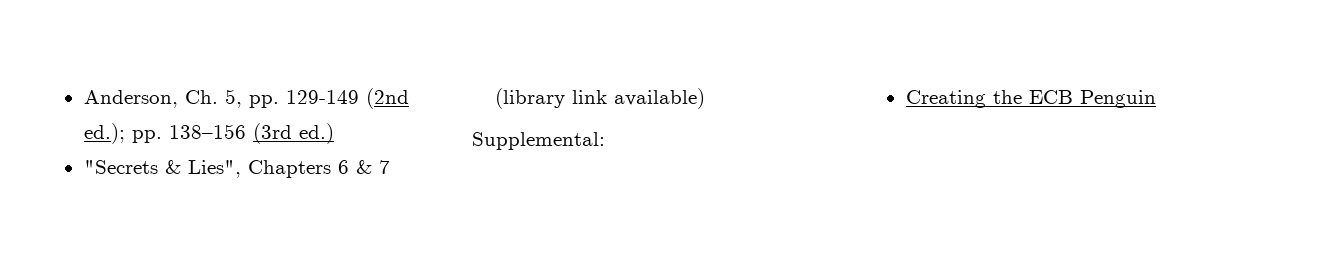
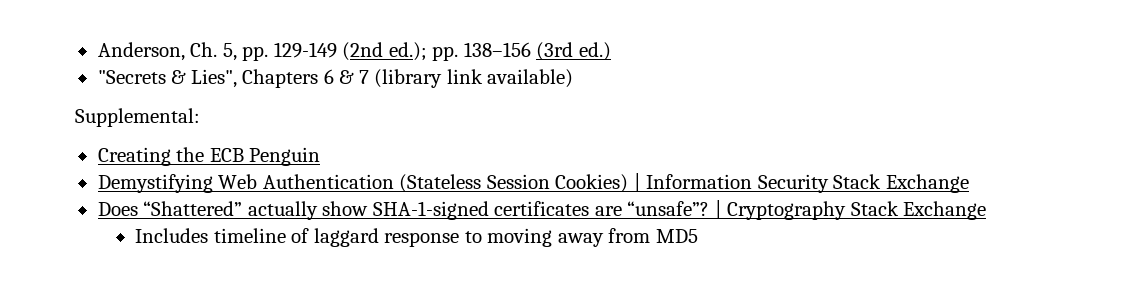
(1156, 99) none -> [97,173,969,193] [97,200,987,220] [135,228,698,247] // Demystifying Web Authentication (Stateless Session Cookies) | Information Security Stack Exchange // Does “Shattered” actually show SHA-1-signed certificates are “unsafe”? | Cryptography Stack Exchange // Includes timeline of laggard response to moving away from MD5

